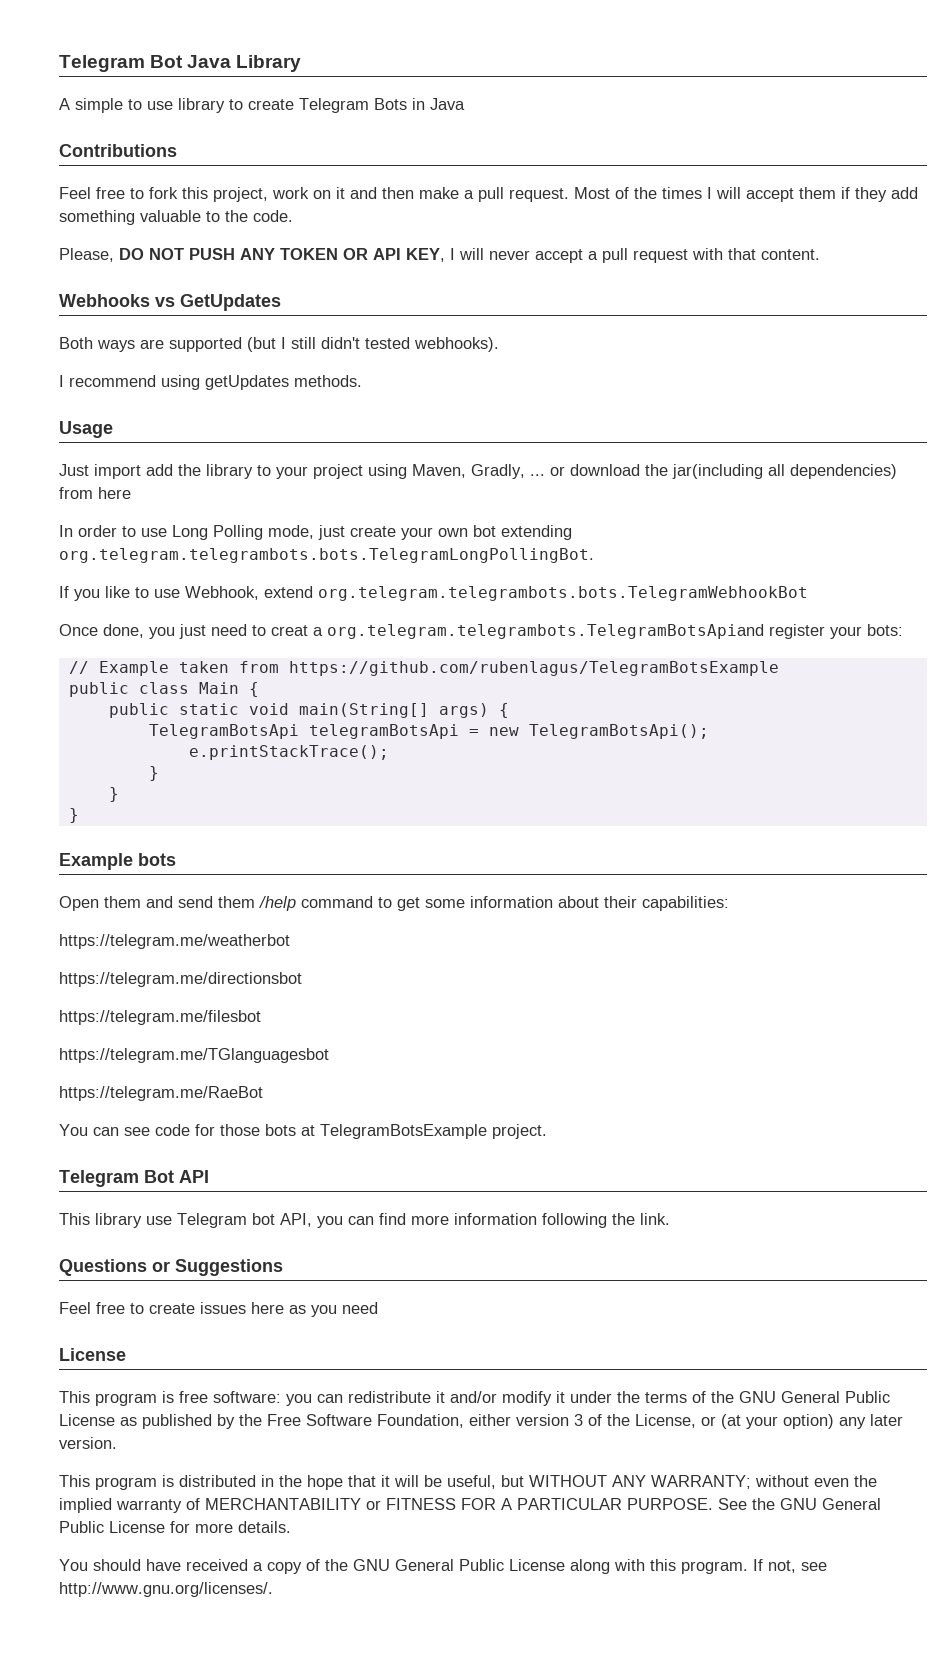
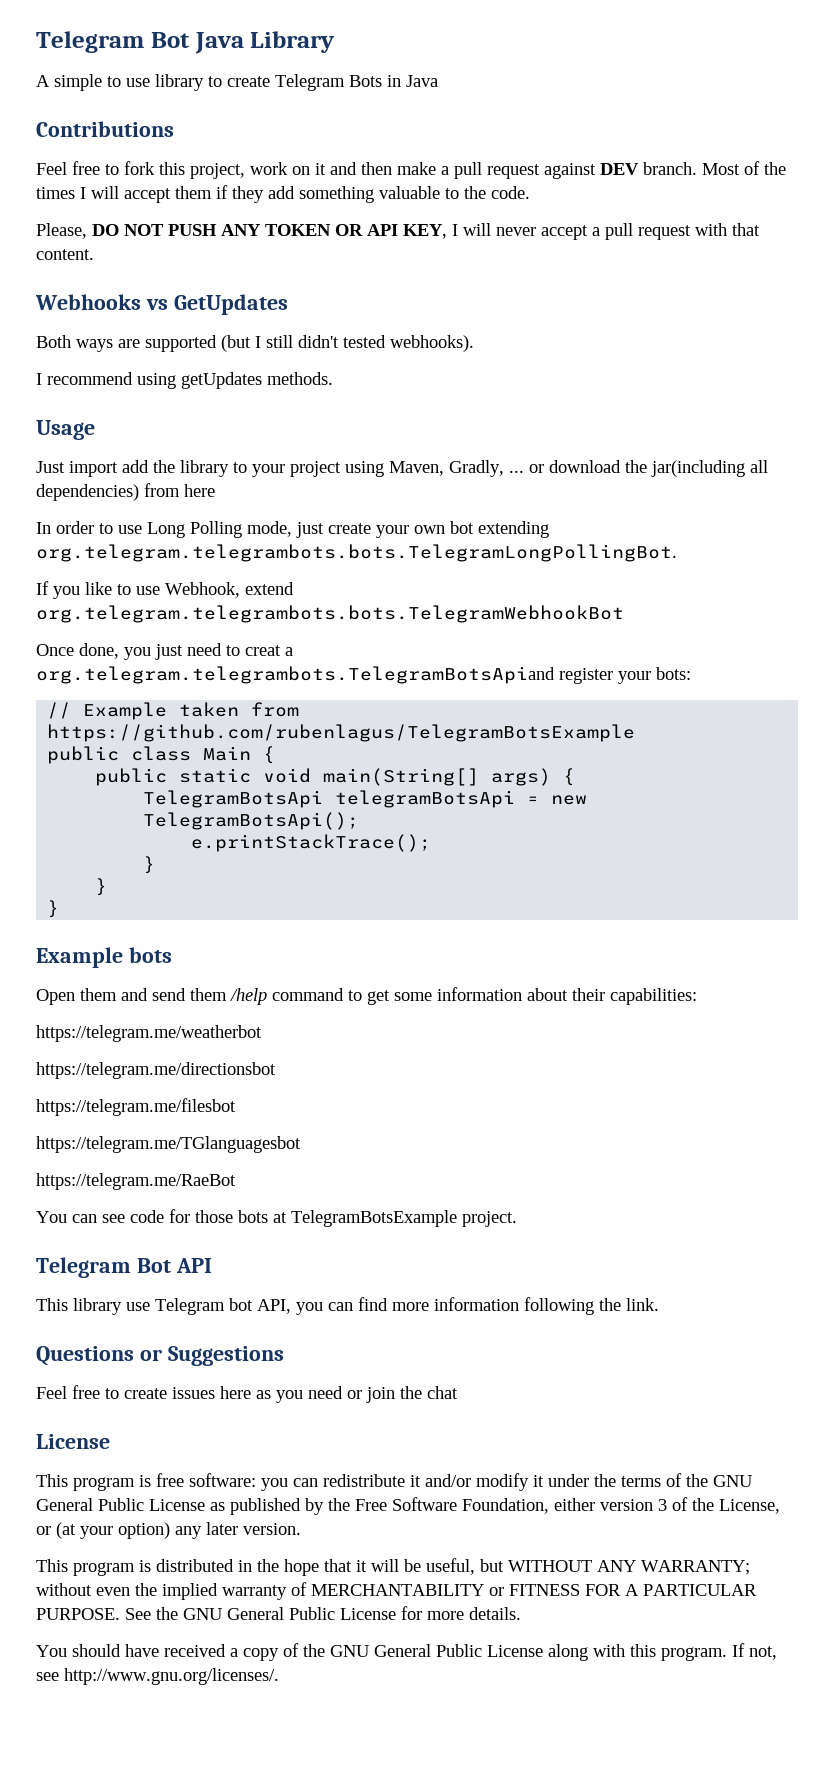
[509,188,569,202] request. -> [487,162,697,179] request against DEV branch.
(378, 1308) none -> [347,1386,458,1403] or join the chat

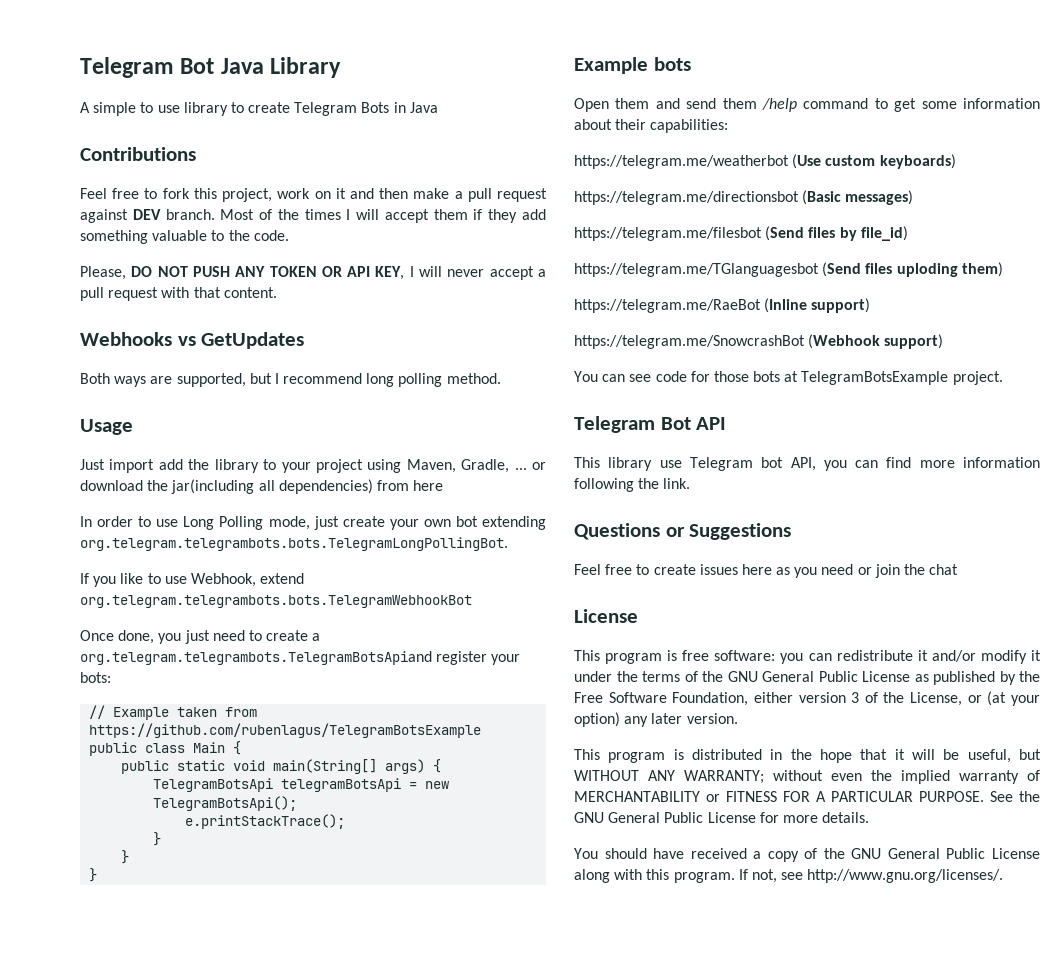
[145,335,474,352] [36,372,333,389] supported (but I still didn't tested webhooks). // I recommend using getUpdates methods. -> [176,373,501,387] supported, but I recommend long polling method.
[449,460,504,477] Gradly, -> [461,459,510,473] Gradle,
[245,645,281,656] creat -> [266,630,309,641] create
(262, 1033) none -> [792,154,956,169] (Use custom keyboards)
(276, 1070) none -> [802,190,914,205] (Basic messages)
[36,1136,301,1153] [36,1173,236,1190] // https://telegram.me/TGlanguagesbot // https://telegram.me/RaeBot -> [765,226,908,241] [574,262,1003,277] [574,298,871,313] [574,334,944,349] (Send files by file_id) // https://telegram.me/TGlanguagesbot (Send files uploding them) // https://telegram.me/RaeBot (Inline support) // https://telegram.me/SnowcrashBot (Webhook support)

